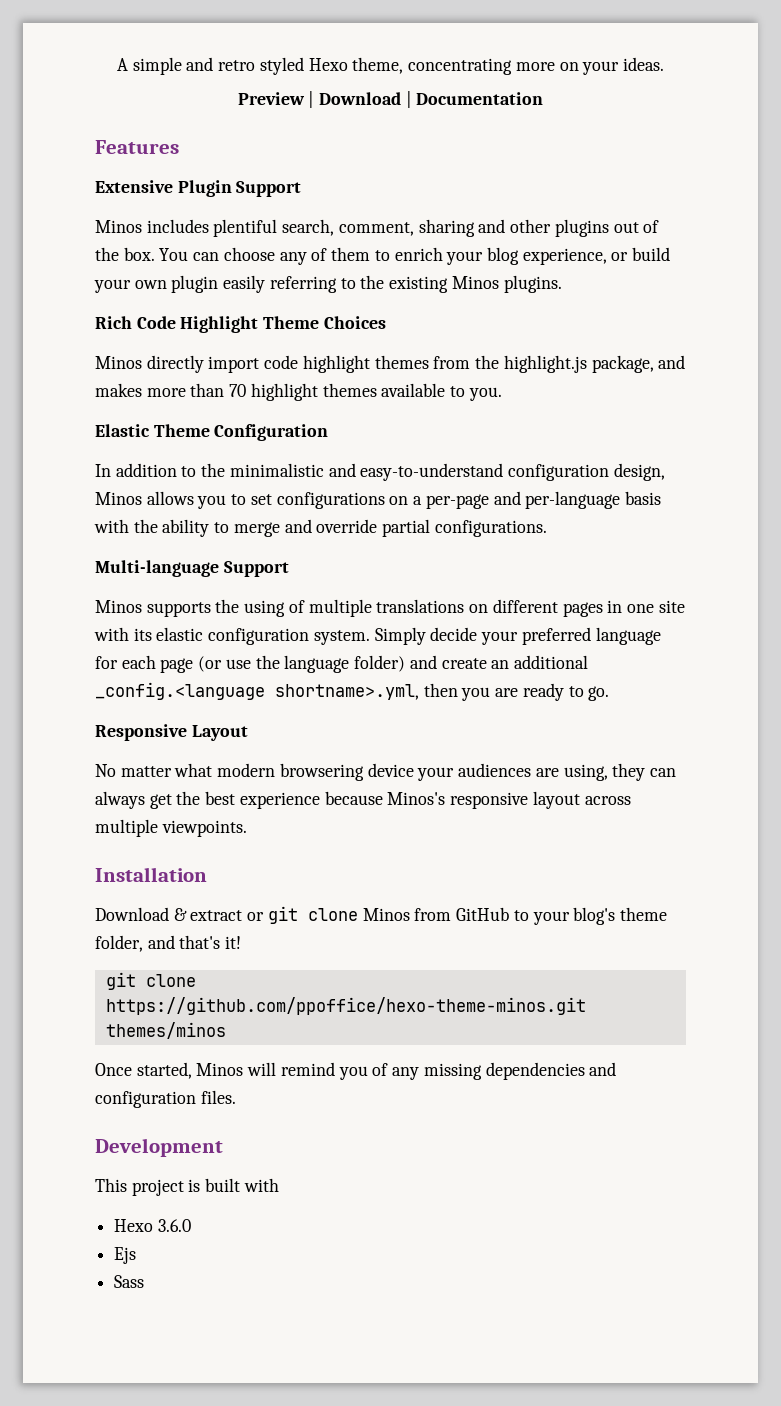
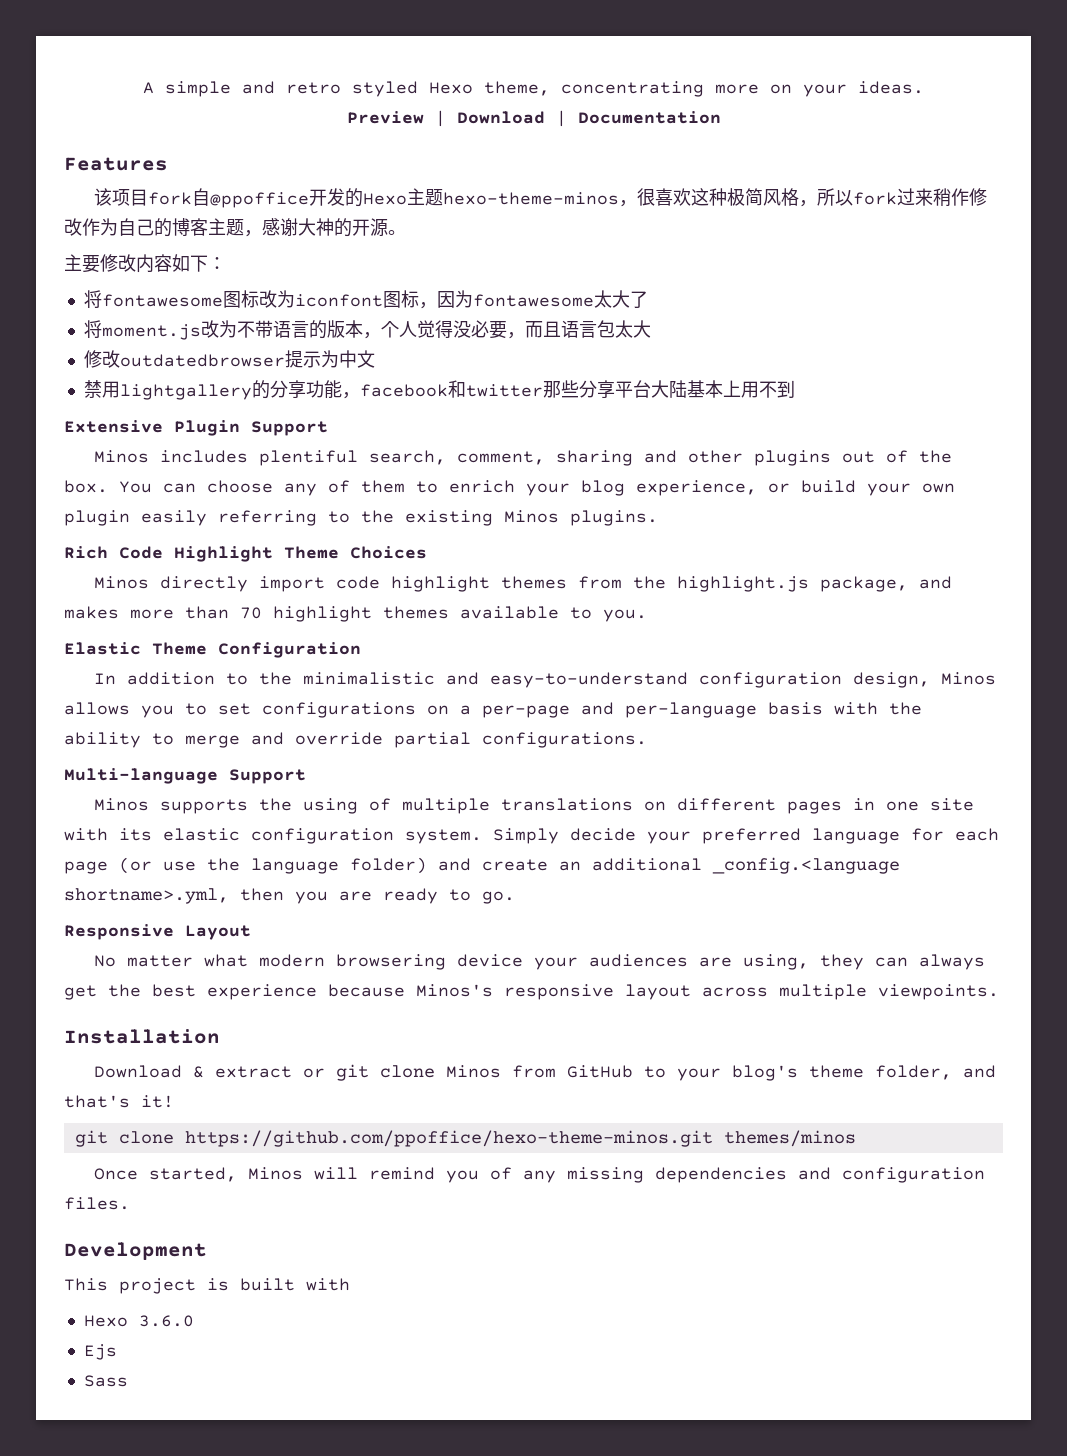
(179, 147) none -> [94,188,988,208] [64,218,406,237] [64,254,226,273] [83,290,648,309] [83,320,651,340] [83,350,375,368] [83,380,795,400] // 该项目fork自@ppoffice开发的Hexo主题hexo-theme-minos，很喜欢这种极简风格，所以fork过来稍作修改作为自己的博客主题，感谢大神的开源。 // 主要修改内容如下： // 将fontawesome图标改为iconfont图标，因为fontawesome太大了 // 将moment.js改为不带语言的版本，个人觉得没必要，而且语言包太大 // 修改outdatedbrowser提示为中文 // 禁用lightgallery的分享功能，facebook和twitter那些分享平台大陆基本上用不到

